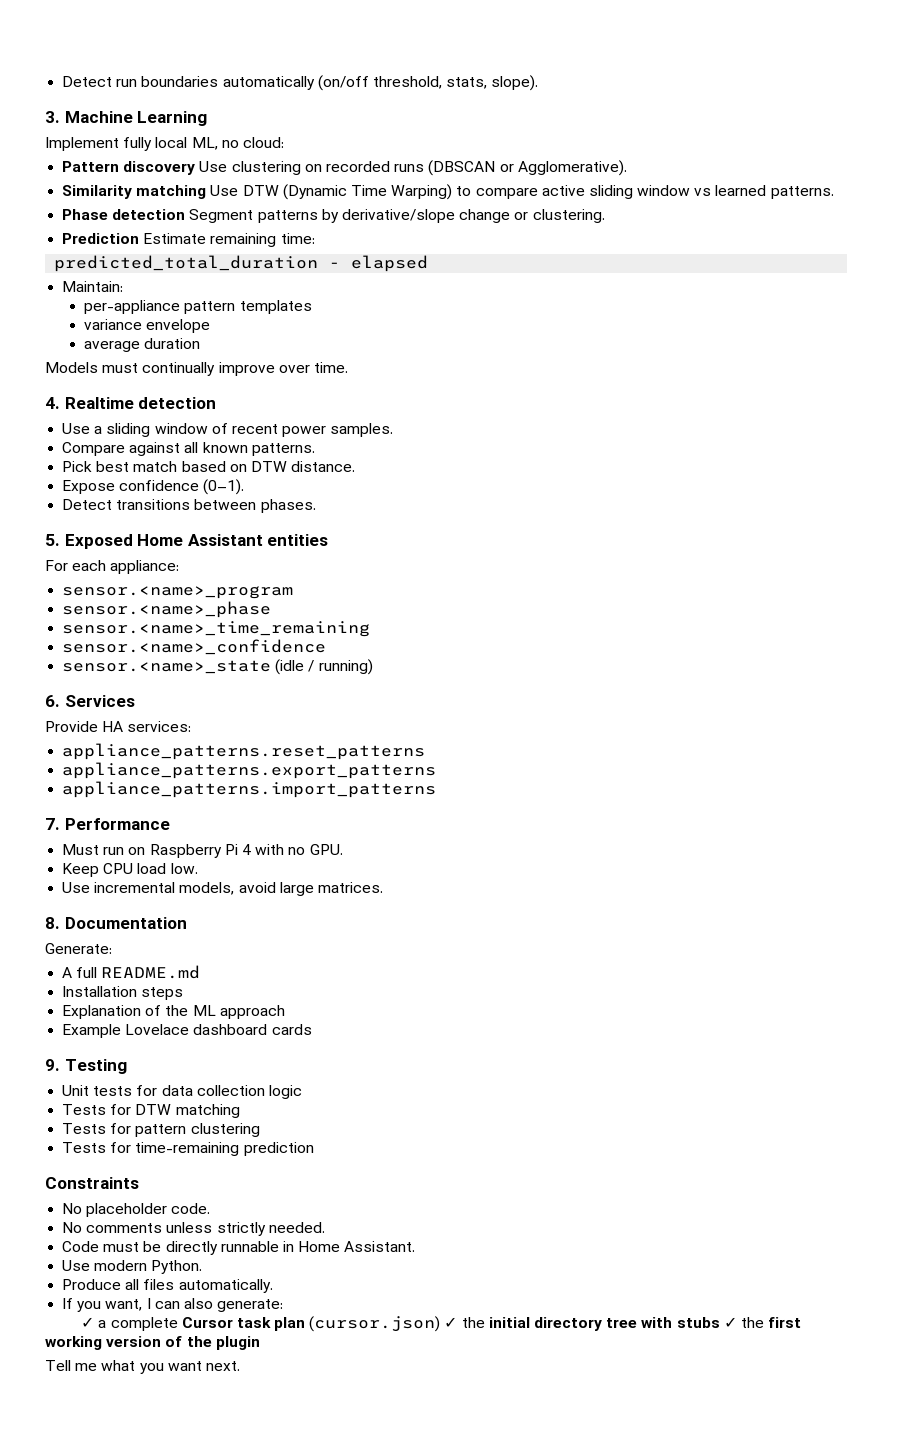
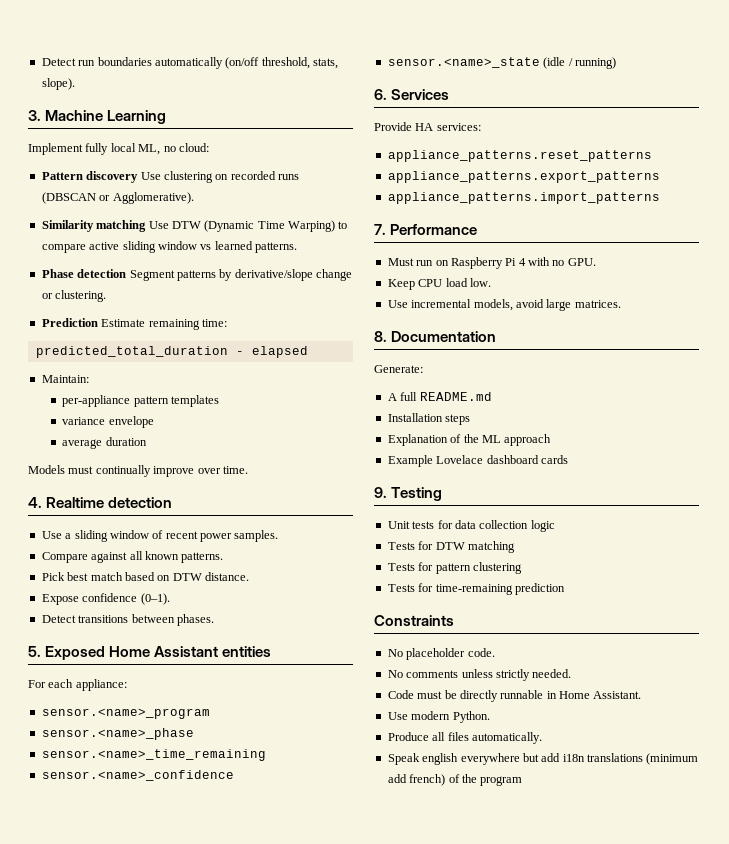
[62,1298,284,1312] [81,1316,802,1332] [45,1336,260,1350] [45,1360,240,1374] If you want, I can also generate: // ✓ a complete Cursor task plan (cursor.json) ✓ the initial directory tree with stubs ✓ the first working version of the plugin // Tell me what you want next. -> [387,753,699,765] [387,774,523,786] Speak english everywhere but add i18n translations (minimum add french) of the program

